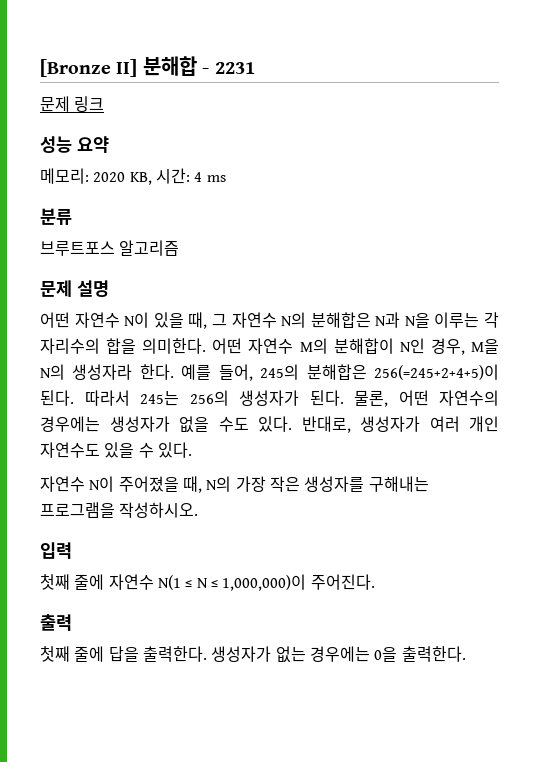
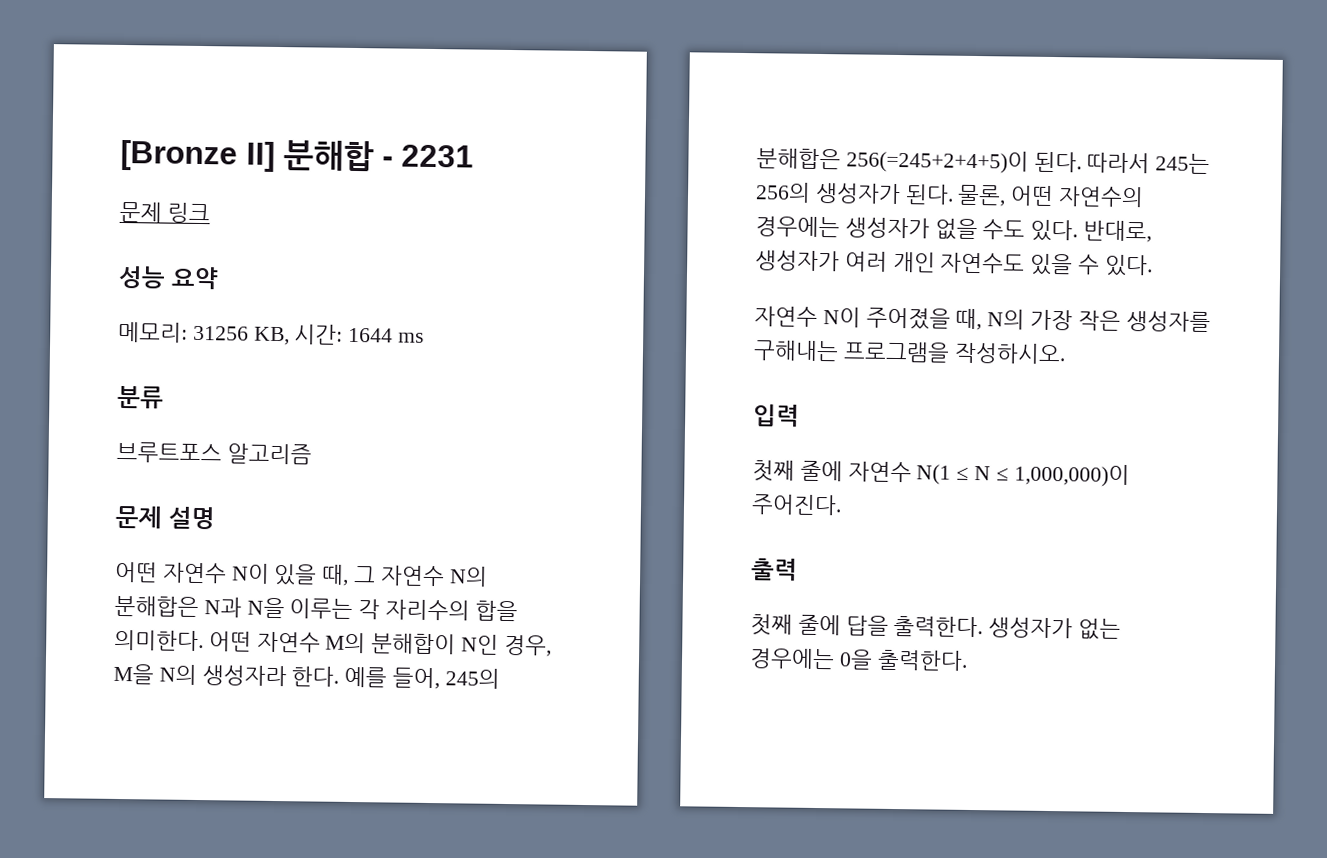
[93,172,126,182] 2020 -> [192,325,249,341] 31256
[194,172,203,182] 4 -> [348,327,394,343] 1644

